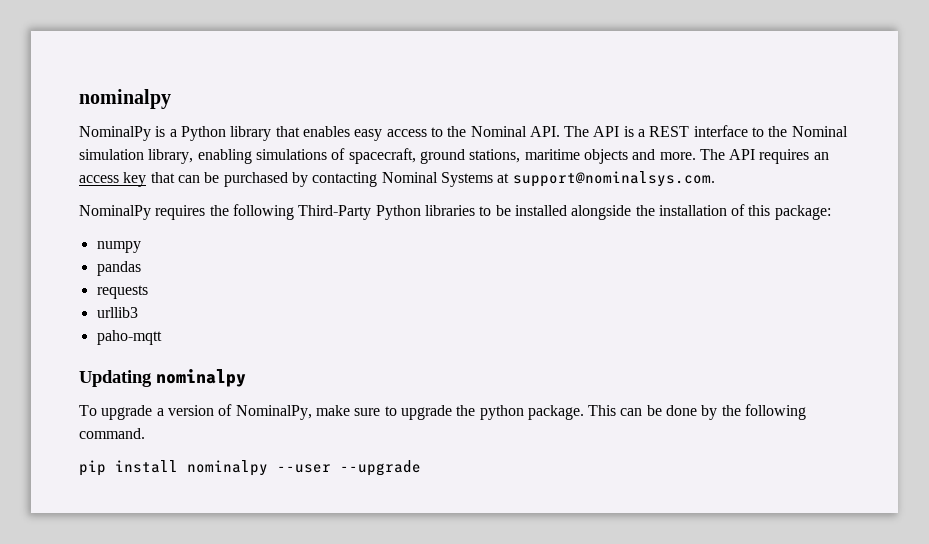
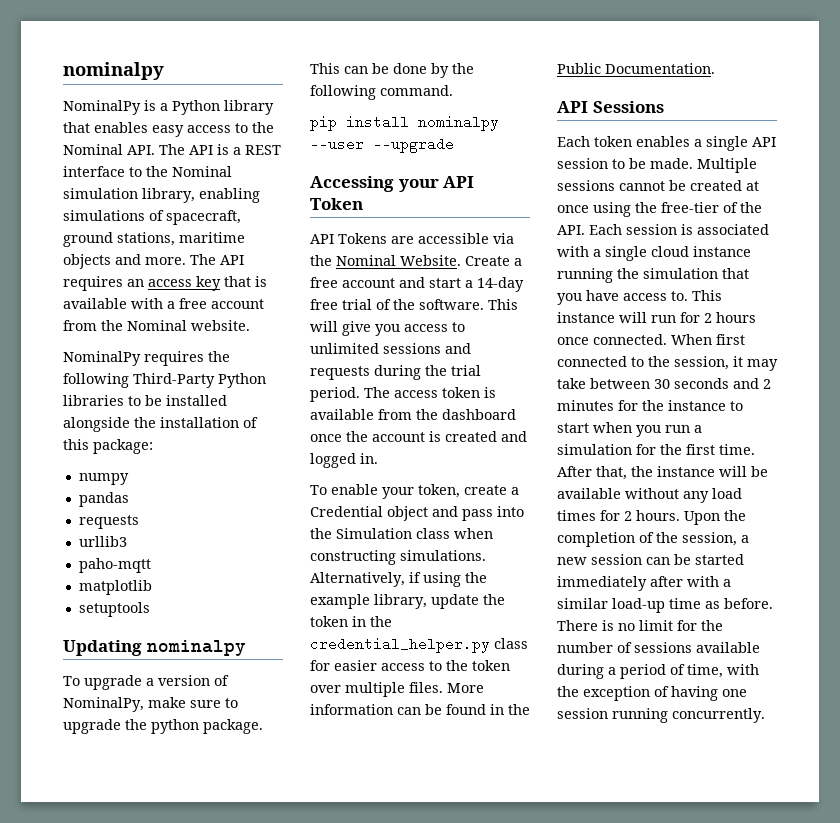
[177,171,715,187] can be purchased by contacting Nominal Systems at support@nominalsys.com. -> [255,276,267,287] [63,298,264,309] [63,320,250,331] is available with a free account from the Nominal website.
(162, 337) none -> [78,580,152,595] [78,602,150,617] // matplotlib // setuptools
(421, 468) none -> [310,176,475,192] [310,198,363,210] [310,233,514,244] [310,255,522,266] [310,277,524,292] [310,299,518,310] [310,321,465,336] [310,343,471,354] [310,365,481,380] [310,387,496,402] [310,409,516,420] [310,431,527,442] [310,453,378,468] [310,484,519,499] [310,506,524,521] [310,528,493,539] [310,550,486,565] [310,572,487,587] [310,594,505,609] [310,616,392,627] [310,637,528,653] [310,660,510,671] [310,682,484,697] [310,704,530,715] [557,63,715,74] [557,101,664,113] [557,136,776,151] [557,158,757,173] [557,180,759,191] [557,202,762,217] [557,224,769,235] [557,246,751,261] [557,268,749,283] [557,290,722,305] [557,312,756,323] [557,334,745,345] [557,356,778,371] [557,378,771,389] [557,400,743,411] [557,422,702,437] [557,444,755,455] [557,466,768,480] [557,488,742,503] [557,510,746,525] [557,532,749,547] [557,554,744,565] [557,576,731,591] [557,598,773,613] [557,620,723,631] [557,642,760,653] [557,664,759,679] [557,686,747,701] [557,708,765,723] // Accessing your API Token // API Tokens are accessible via the Nominal Website. Create a free account and start a 14-day free trial of the software. This will give you access to unlimited sessions and requests during the trial period. The access token is available from the dashboard once the account is created and logged in. // To enable your token, create a Credential object and pass into the Simulation class when constructing simulations. Alternatively, if using the example library, update the token in the credential_helper.py class for easier access to the token over multiple files. More information can be found in the Public Documentation. // API Sessions // Each token enables a single API session to be made. Multiple sessions cannot be created at once using the free-tier of the API. Each session is associated with a single cloud instance running the simulation that you have access to. This instance will run for 2 hours once connected. When first connected to the session, it may take between 30 seconds and 2 minutes for the instance to start when you run a simulation for the first time. After that, the instance will be available without any load times for 2 hours. Upon the completion of the session, a new session can be started immediately after with a similar load-up time as before. There is no limit for the number of sessions available during a period of time, with the exception of having one session running concurrently.

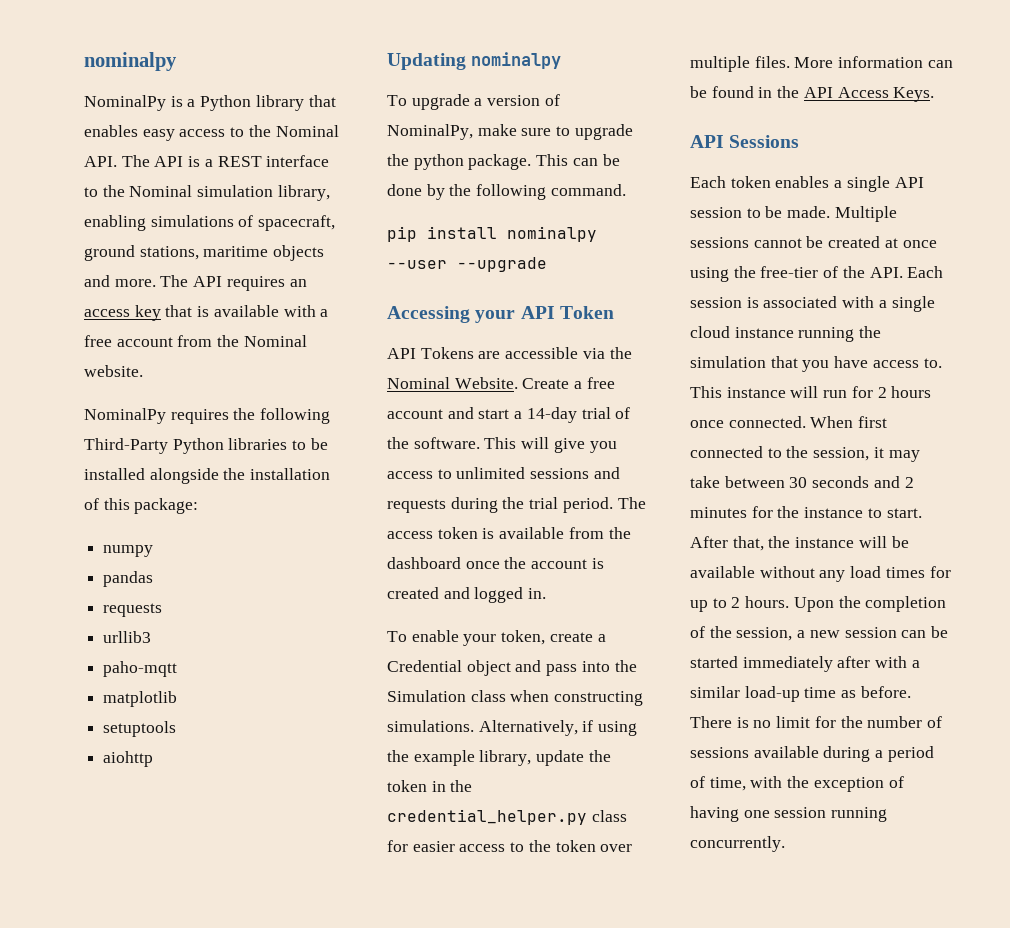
(150, 609) none -> [103,751,154,767] // aiohttp
[310,299,338,310] free -> (577, 415) none
[557,63,715,74] Public Documentation. -> [803,87,935,102] API Access Keys.
[557,422,702,437] [557,444,755,455] start when you run a simulation for the first time. -> [886,508,922,518] start.
(620, 515) none -> [690,598,727,612] up to

